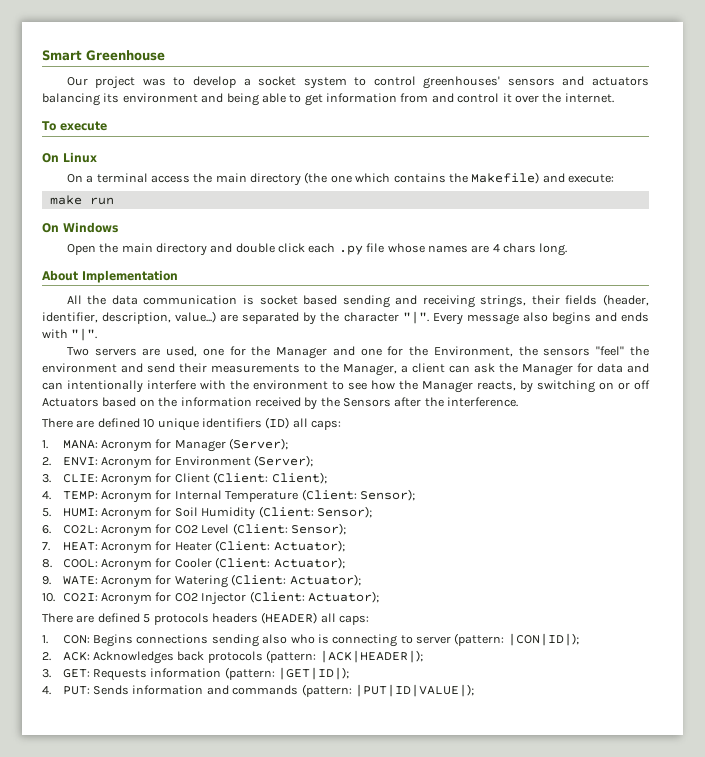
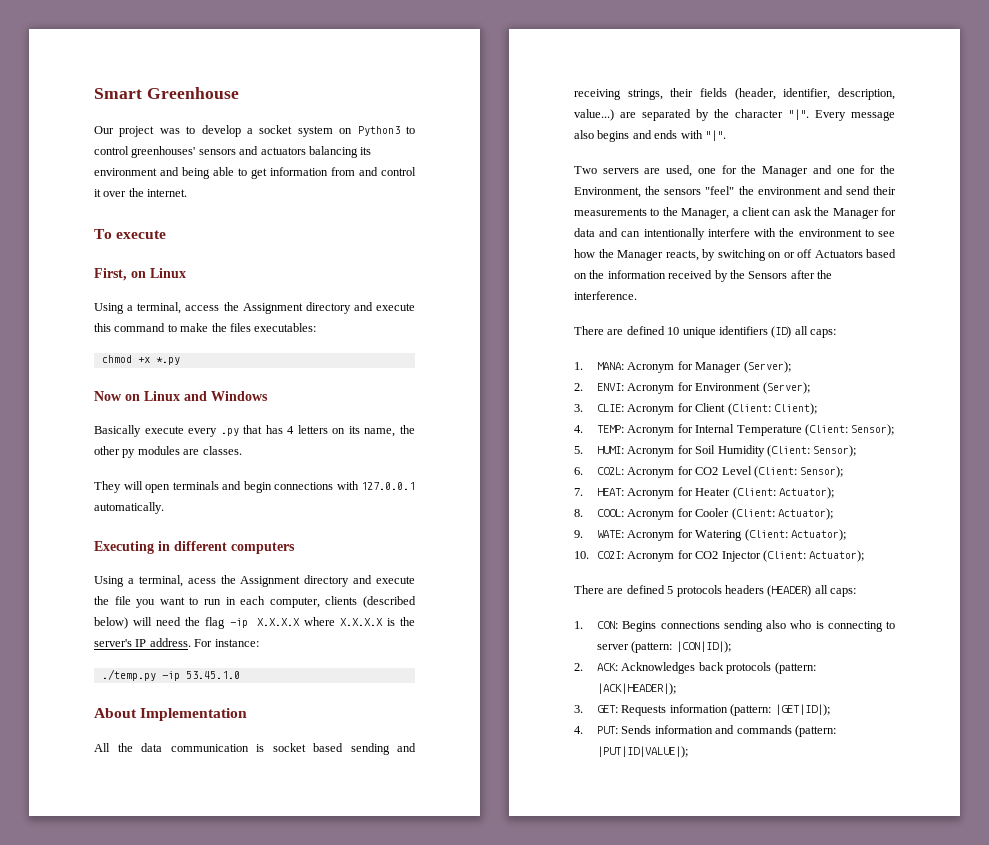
(347, 83) none -> [339,126,400,136] on Python3
[42,153,59,163] On -> [94,268,146,281] First, on
[66,172,615,186] [49,195,114,205] [42,222,118,233] [66,243,568,256] On a terminal access the main directory (the one which contains the Makefile) and execute: // make run // On Windows // Open the main directory and double click each .py file whose names are 4 chars long. -> [94,302,415,314] [94,323,317,332] [101,355,180,365] [94,391,268,401] [94,425,415,437] [94,446,242,458] [94,481,415,493] [94,502,164,514] [94,541,295,554] [94,575,415,587] [94,596,416,608] [94,617,415,629] [94,638,259,647] [101,669,240,681] Using a terminal, access the Assignment directory and execute this command to make the files executables: // chmod +x *.py // Now on Linux and Windows // Basically execute every .py that has 4 letters on its name, the other py modules are classes. // They will open terminals and begin connections with 127.0.0.1 automatically. // Executing in different computers // Using a terminal, acess the Assignment directory and execute the file you want to run in each computer, clients (described below) will need the flag -ip X.X.X.X where X.X.X.X is the server's IP address. For instance: // ./temp.py -ip 53.45.1.0

